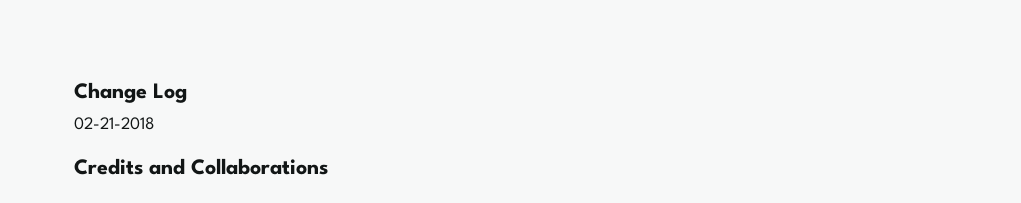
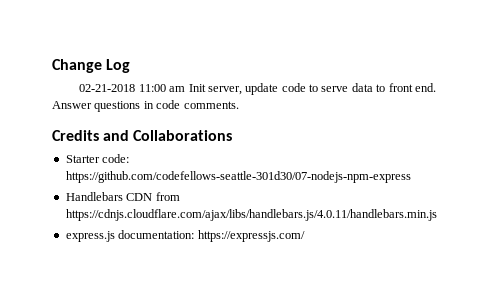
[74,158,328,175] // Credits and Collaborations -> [138,83,436,95] [52,100,239,112] [52,130,233,141] [65,154,130,163] [65,171,411,183] [65,192,180,201] [65,209,437,221] [65,230,305,242] 11:00 am Init server, update code to serve data to front end. Answer questions in code comments. // Credits and Collaborations // Starter code: https://github.com/codefellows-seattle-301d30/07-nodejs-npm-express // Handlebars CDN from https://cdnjs.cloudflare.com/ajax/libs/handlebars.js/4.0.11/handlebars.min.js // express.js documentation: https://expressjs.com/

